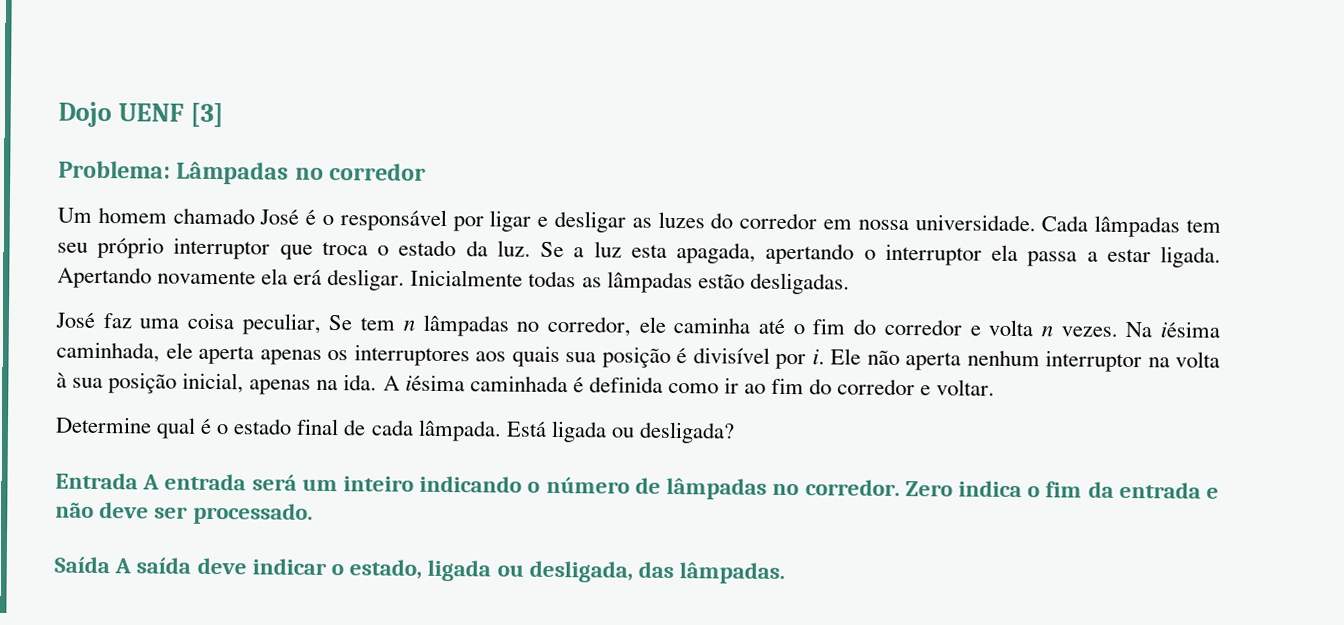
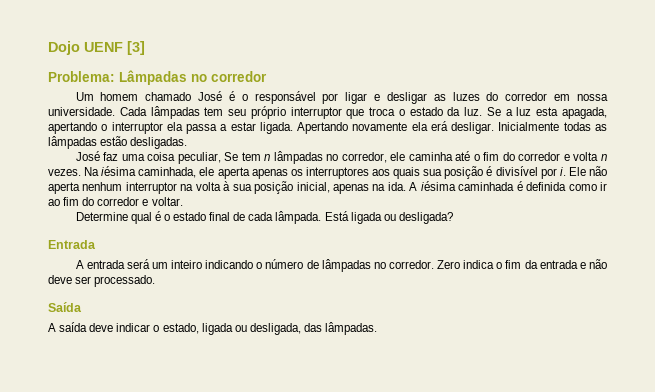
(138, 481) none -> (96, 244) //
(110, 565) none -> (82, 307) //

